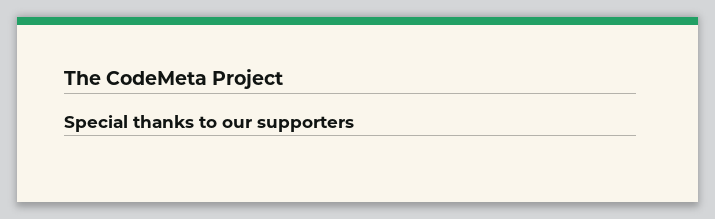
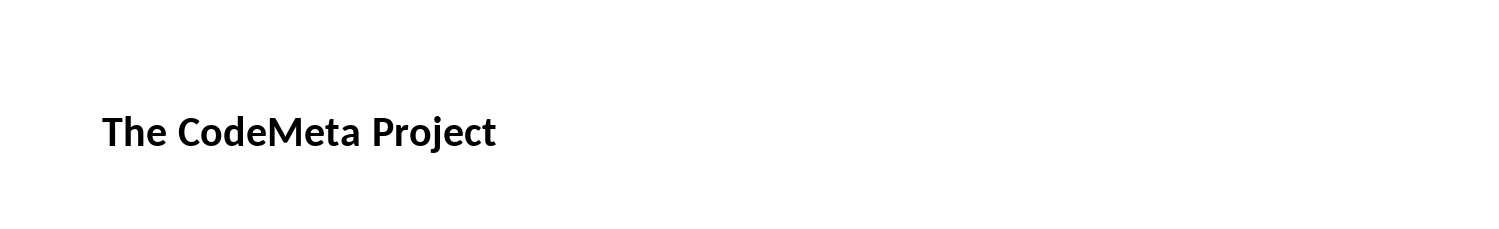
[64,115,354,132] // Special thanks to our supporters -> (498, 134) none

